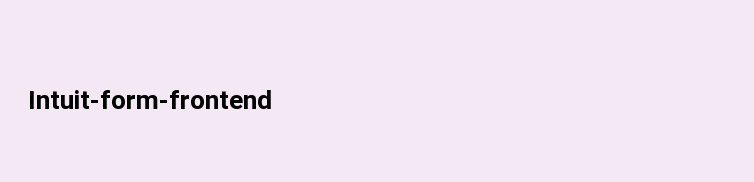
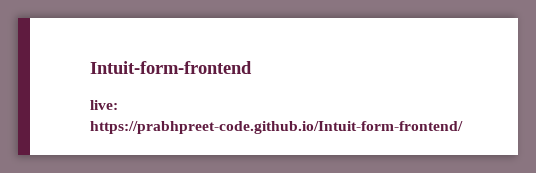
(272, 99) none -> [90,100,118,110] [90,121,463,134] // live: https://prabhpreet-code.github.io/Intuit-form-frontend/

